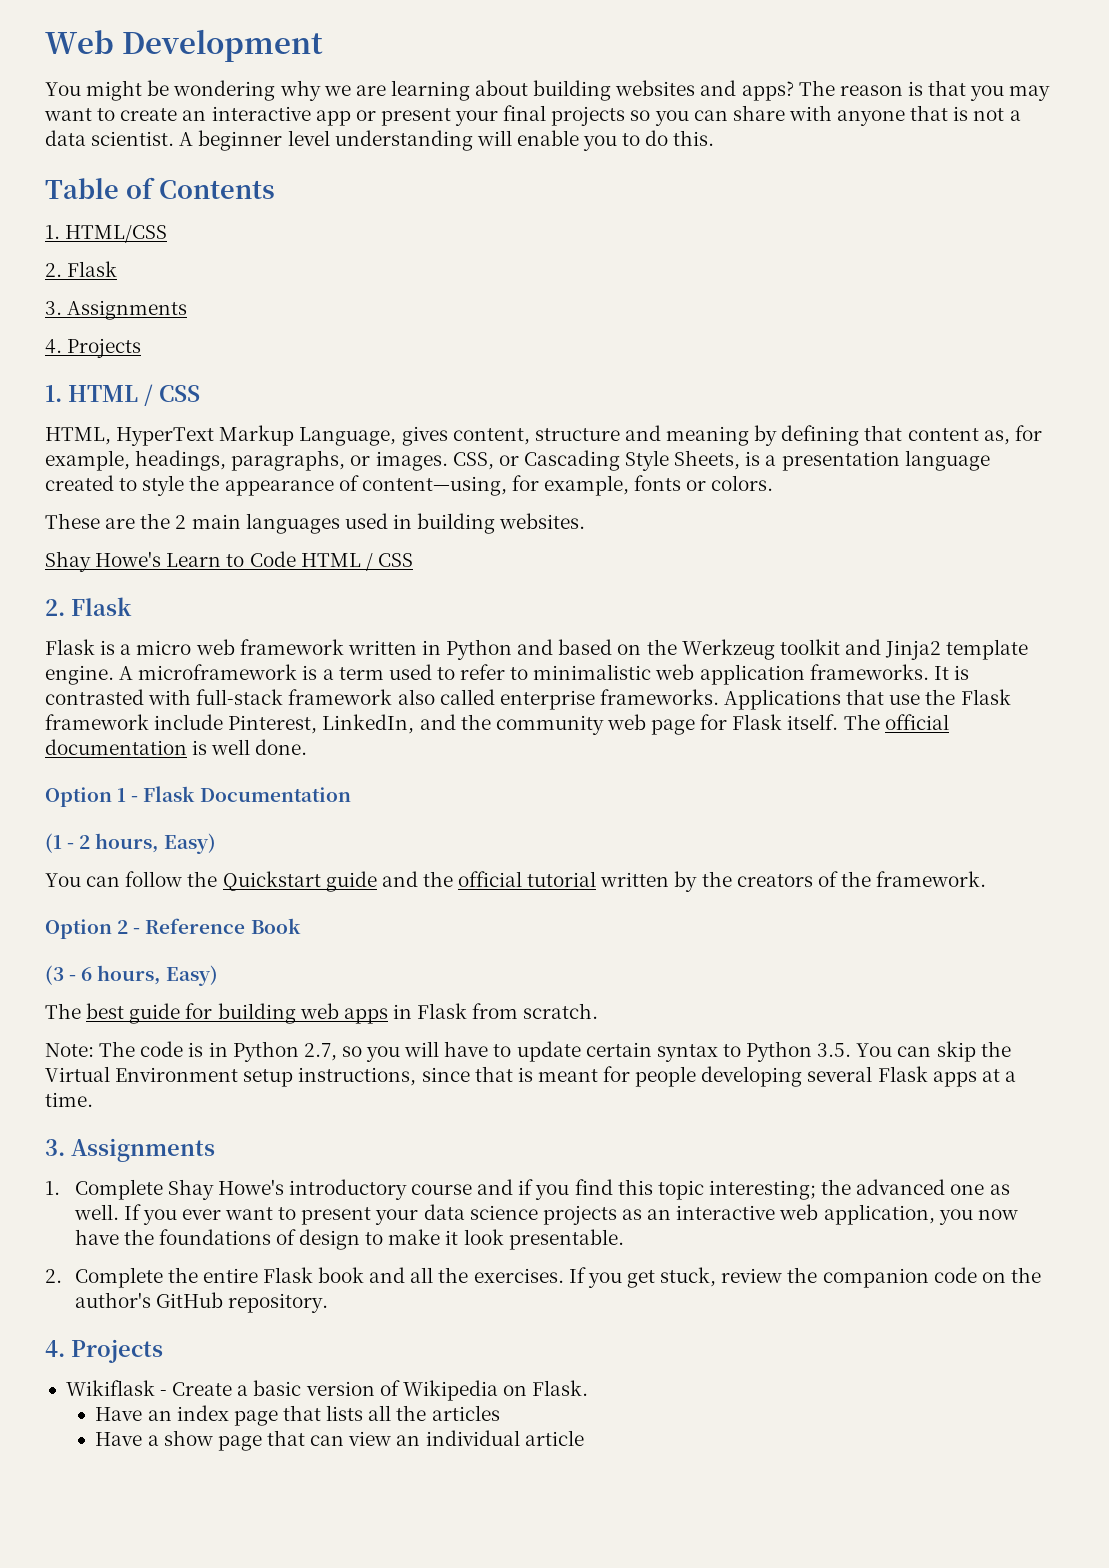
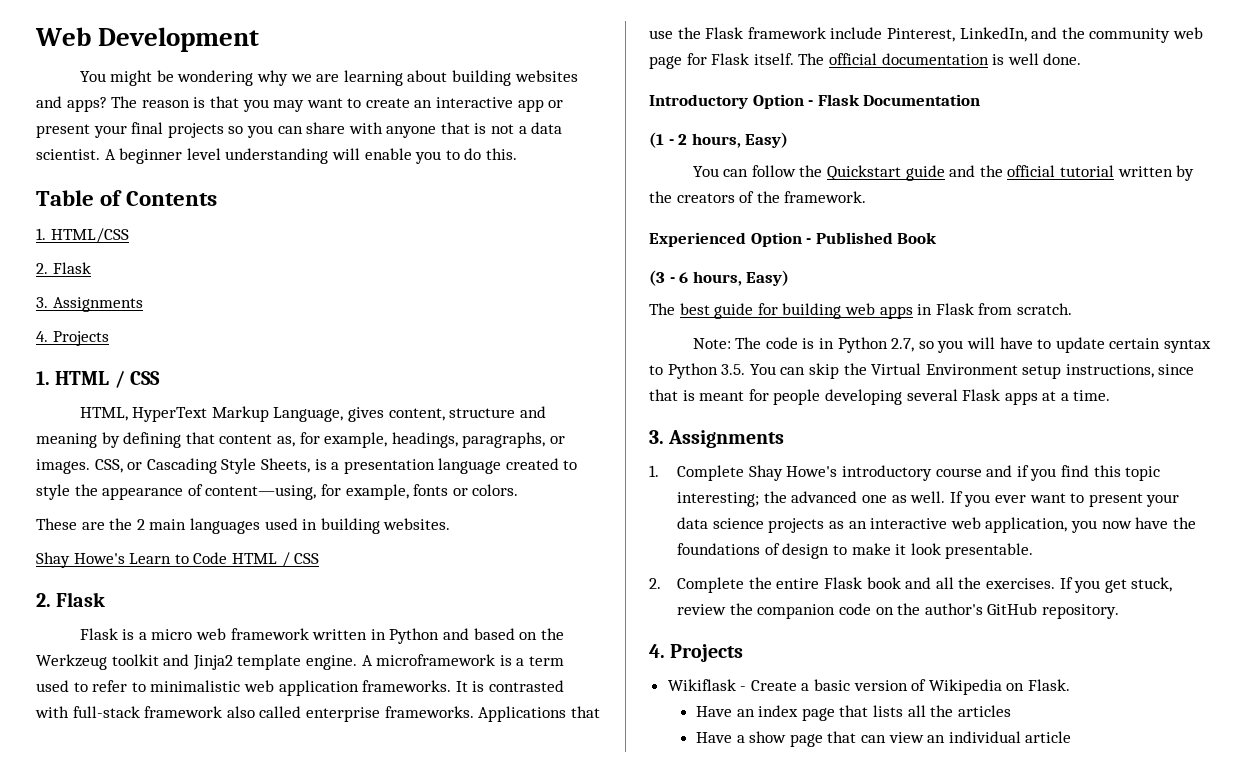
[45,787,127,807] Option 1 -> [649,94,804,109] Introductory Option
[45,918,246,939] Option 2 - Reference -> [649,232,893,247] Experienced Option - Published

